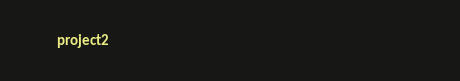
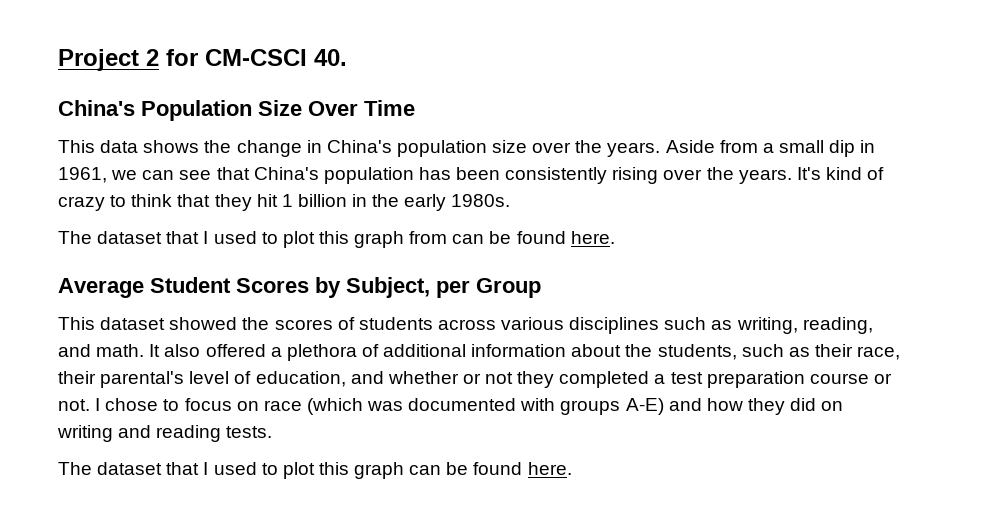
[57,34,109,48] project2 -> [58,49,347,71] [58,100,415,121] [58,140,876,157] [58,167,885,184] [58,194,511,211] [58,231,615,248] [58,277,541,298] [58,317,873,334] [58,344,901,361] [58,371,892,388] [58,398,844,415] [57,425,273,442] [58,462,572,479] Project 2 for CM-CSCI 40. // China's Population Size Over Time // This data shows the change in China's population size over the years. Aside from a small dip in 1961, we can see that China's population has been consistently rising over the years. It's kind of crazy to think that they hit 1 billion in the early 1980s. // The dataset that I used to plot this graph from can be found here. // Average Student Scores by Subject, per Group // This dataset showed the scores of students across various disciplines such as writing, reading, and math. It also offered a plethora of additional information about the students, such as their race, their parental's level of education, and whether or not they completed a test preparation course or not. I chose to focus on race (which was documented with groups A-E) and how they did on writing and reading tests. // The dataset that I used to plot this graph can be found here.

